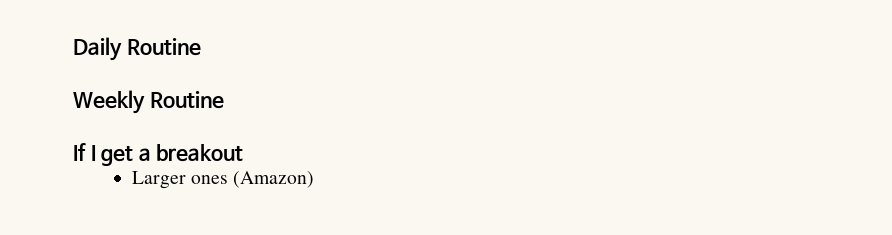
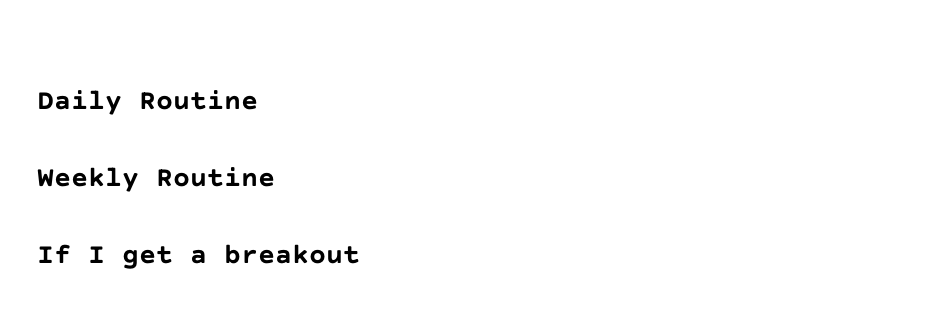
[131,171,315,189] // Larger ones (Amazon) -> (360, 254) none

